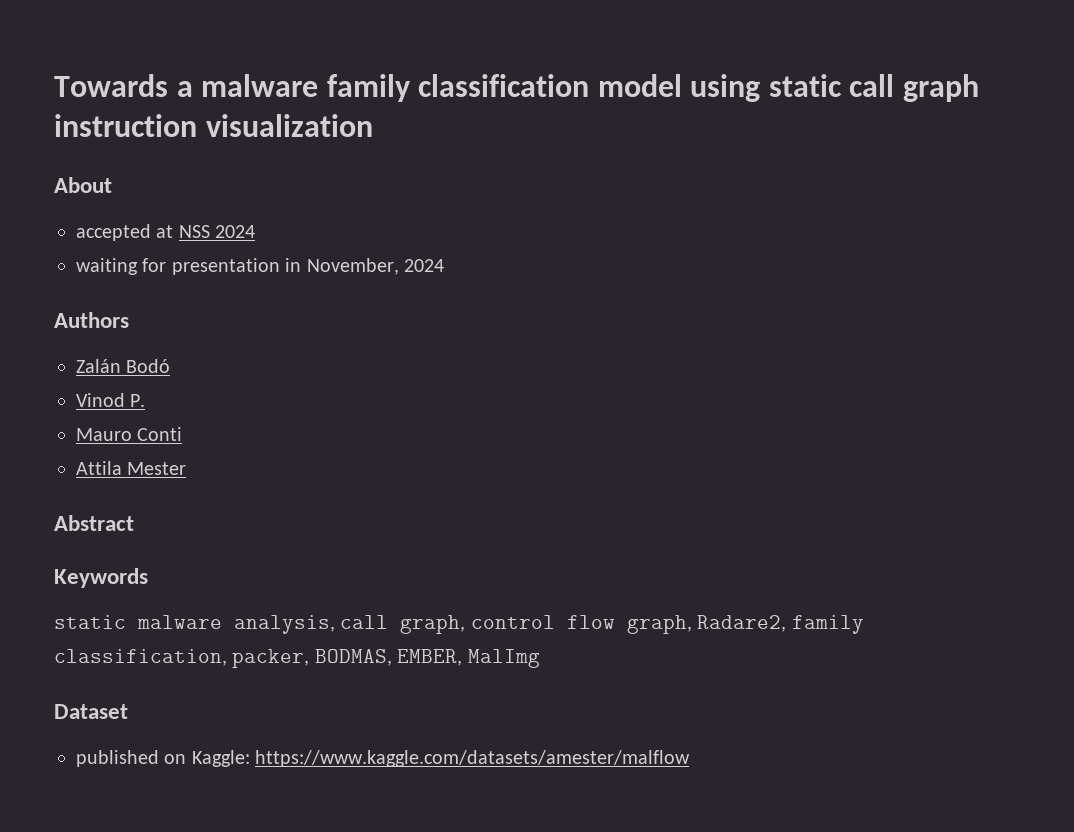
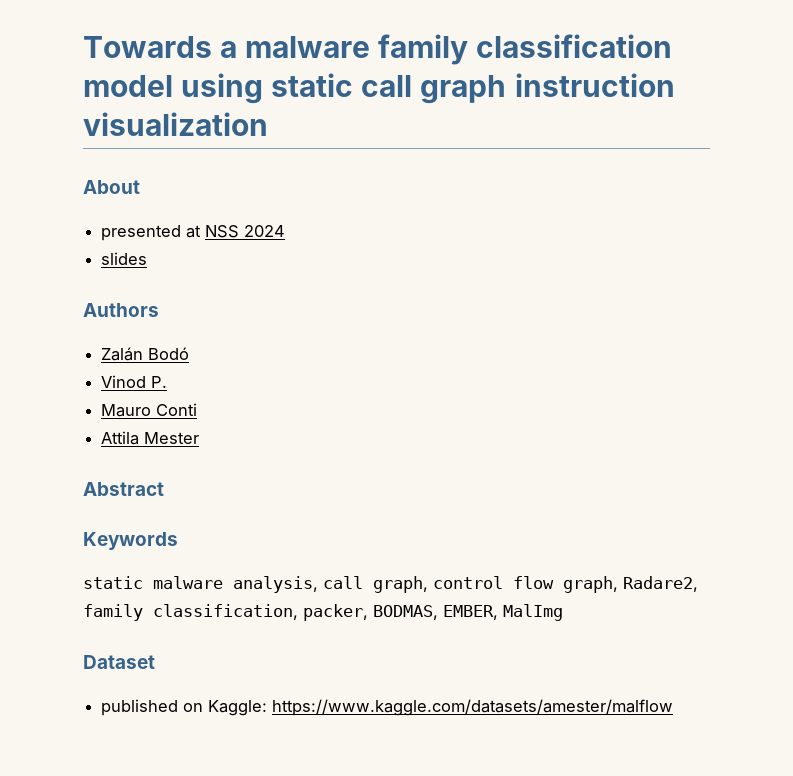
[76,224,151,241] accepted -> [101,225,182,241] presented
[76,258,444,275] waiting for presentation in November, 2024 -> [101,252,148,265] slides

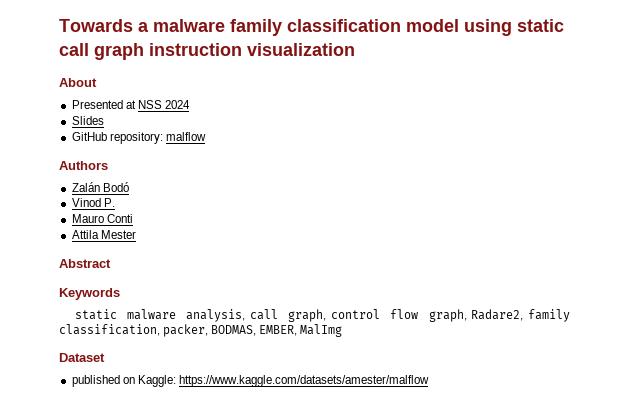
[101,225,182,241] presented -> [71,100,123,109] Presented
[101,252,148,265] slides -> [71,116,104,125] [71,132,206,144] Slides // GitHub repository: malflow

